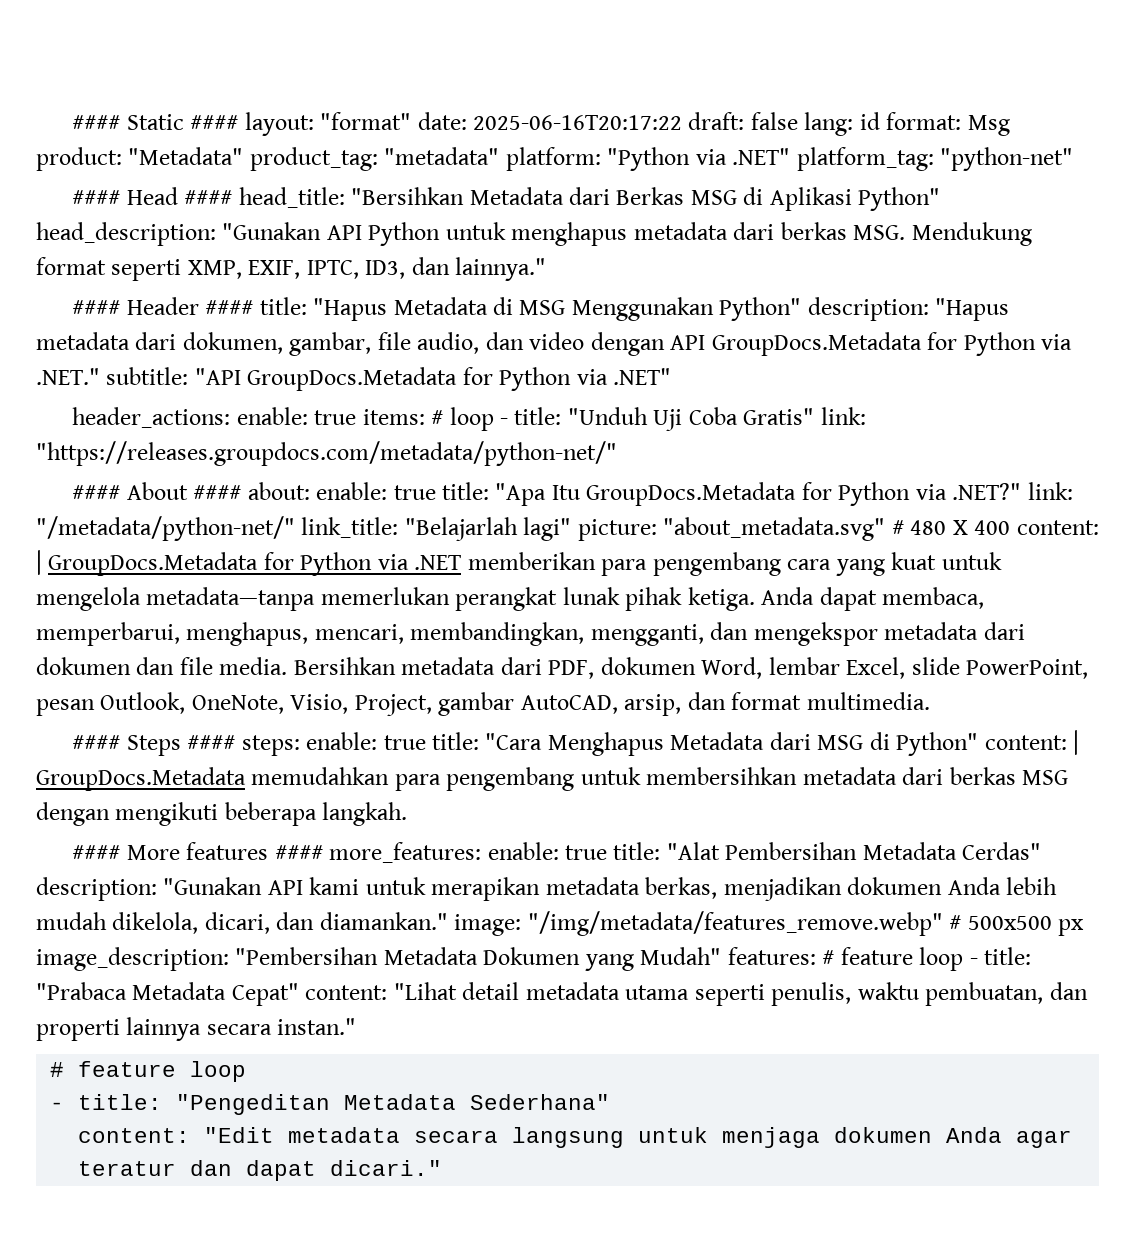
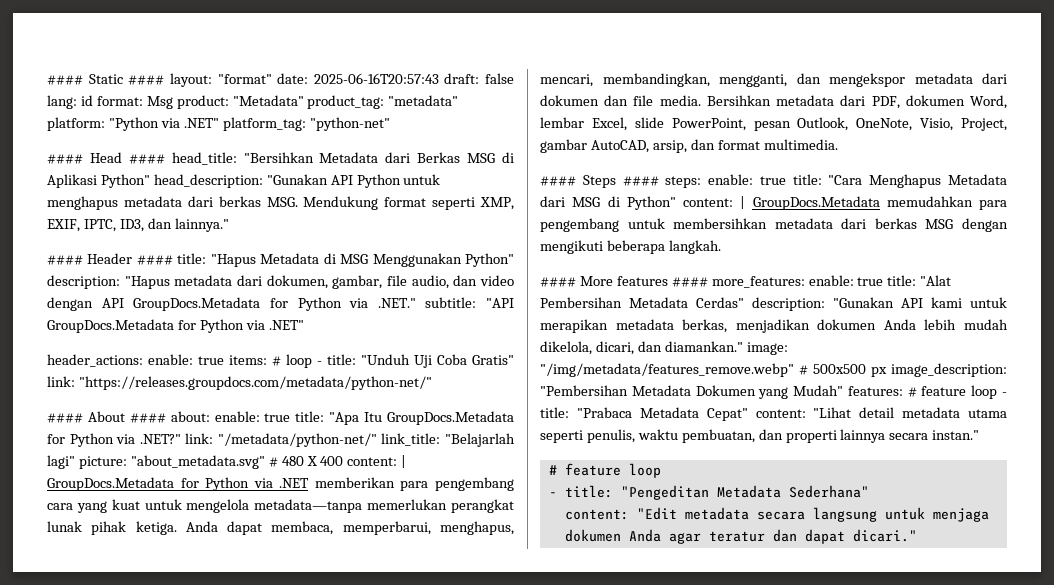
[472,115,682,130] 2025-06-16T20:17:22 -> [313,73,439,84] 2025-06-16T20:57:43

